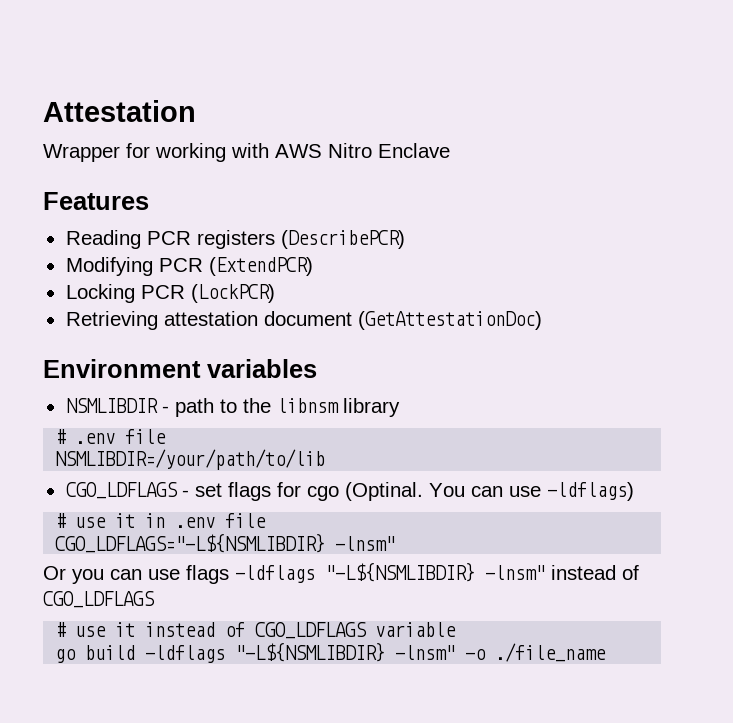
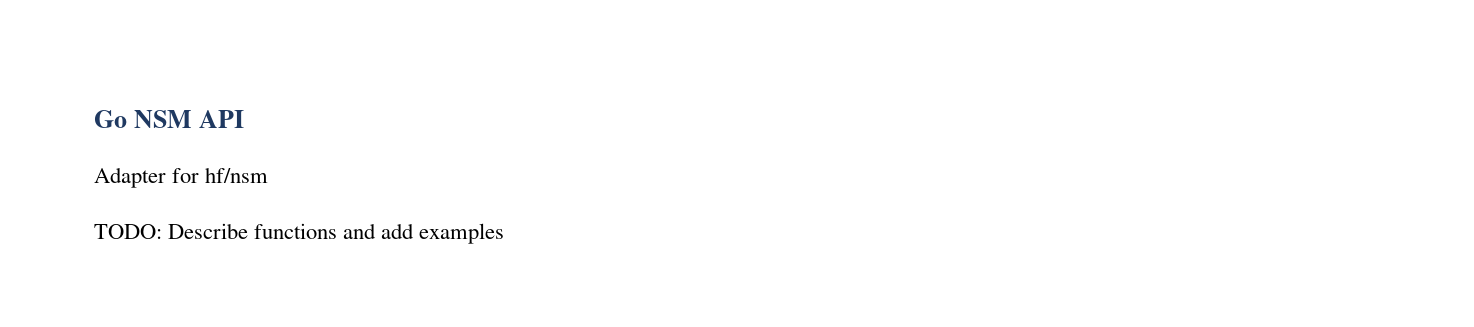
[43,100,196,122] [43,143,450,162] [43,192,149,210] [65,230,405,249] [65,257,313,276] [65,284,275,303] [65,311,542,330] [43,359,317,378] [65,398,400,417] [55,429,167,444] [55,449,326,470] [65,482,634,501] [55,513,267,528] [55,533,396,553] [43,562,639,584] [43,591,155,608] [55,622,457,639] [55,642,607,663] Attestation // Wrapper for working with AWS Nitro Enclave // Features // Reading PCR registers (DescribePCR) // Modifying PCR (ExtendPCR) // Locking PCR (LockPCR) // Retrieving attestation document (GetAttestationDoc) // Environment variables // NSMLIBDIR - path to the libnsm library // # .env file // NSMLIBDIR=/your/path/to/lib // CGO_LDFLAGS - set flags for cgo (Optinal. You can use -ldflags) // # use it in .env file // CGO_LDFLAGS="-L${NSMLIBDIR} -lnsm" // Or you can use flags -ldflags "-L${NSMLIBDIR} -lnsm" instead of CGO_LDFLAGS // # use it instead of CGO_LDFLAGS variable // go build -ldflags "-L${NSMLIBDIR} -lnsm" -o ./file_name -> [94,110,245,128] [94,167,269,188] [94,223,505,244] Go NSM API // Adapter for hf/nsm // TODO: Describe functions and add examples

